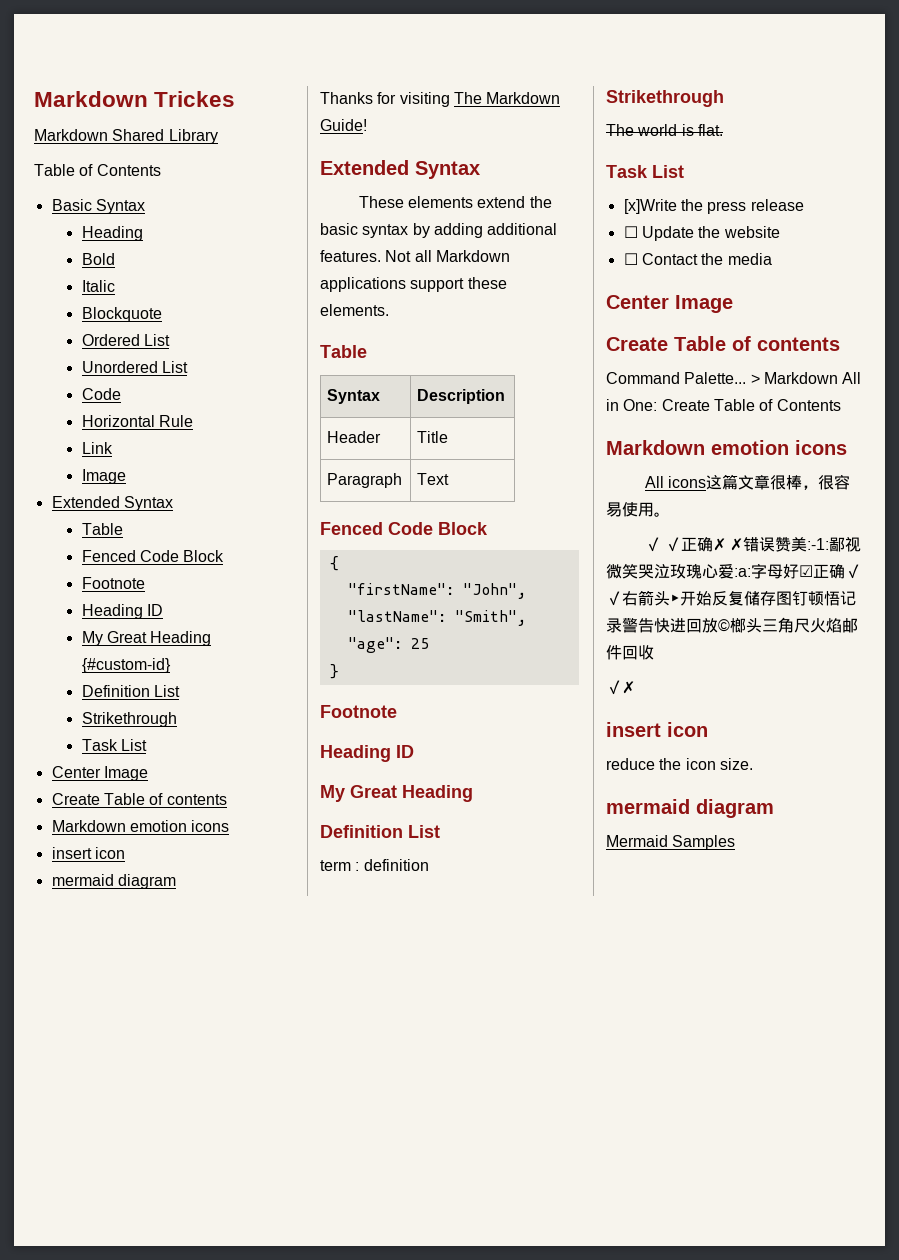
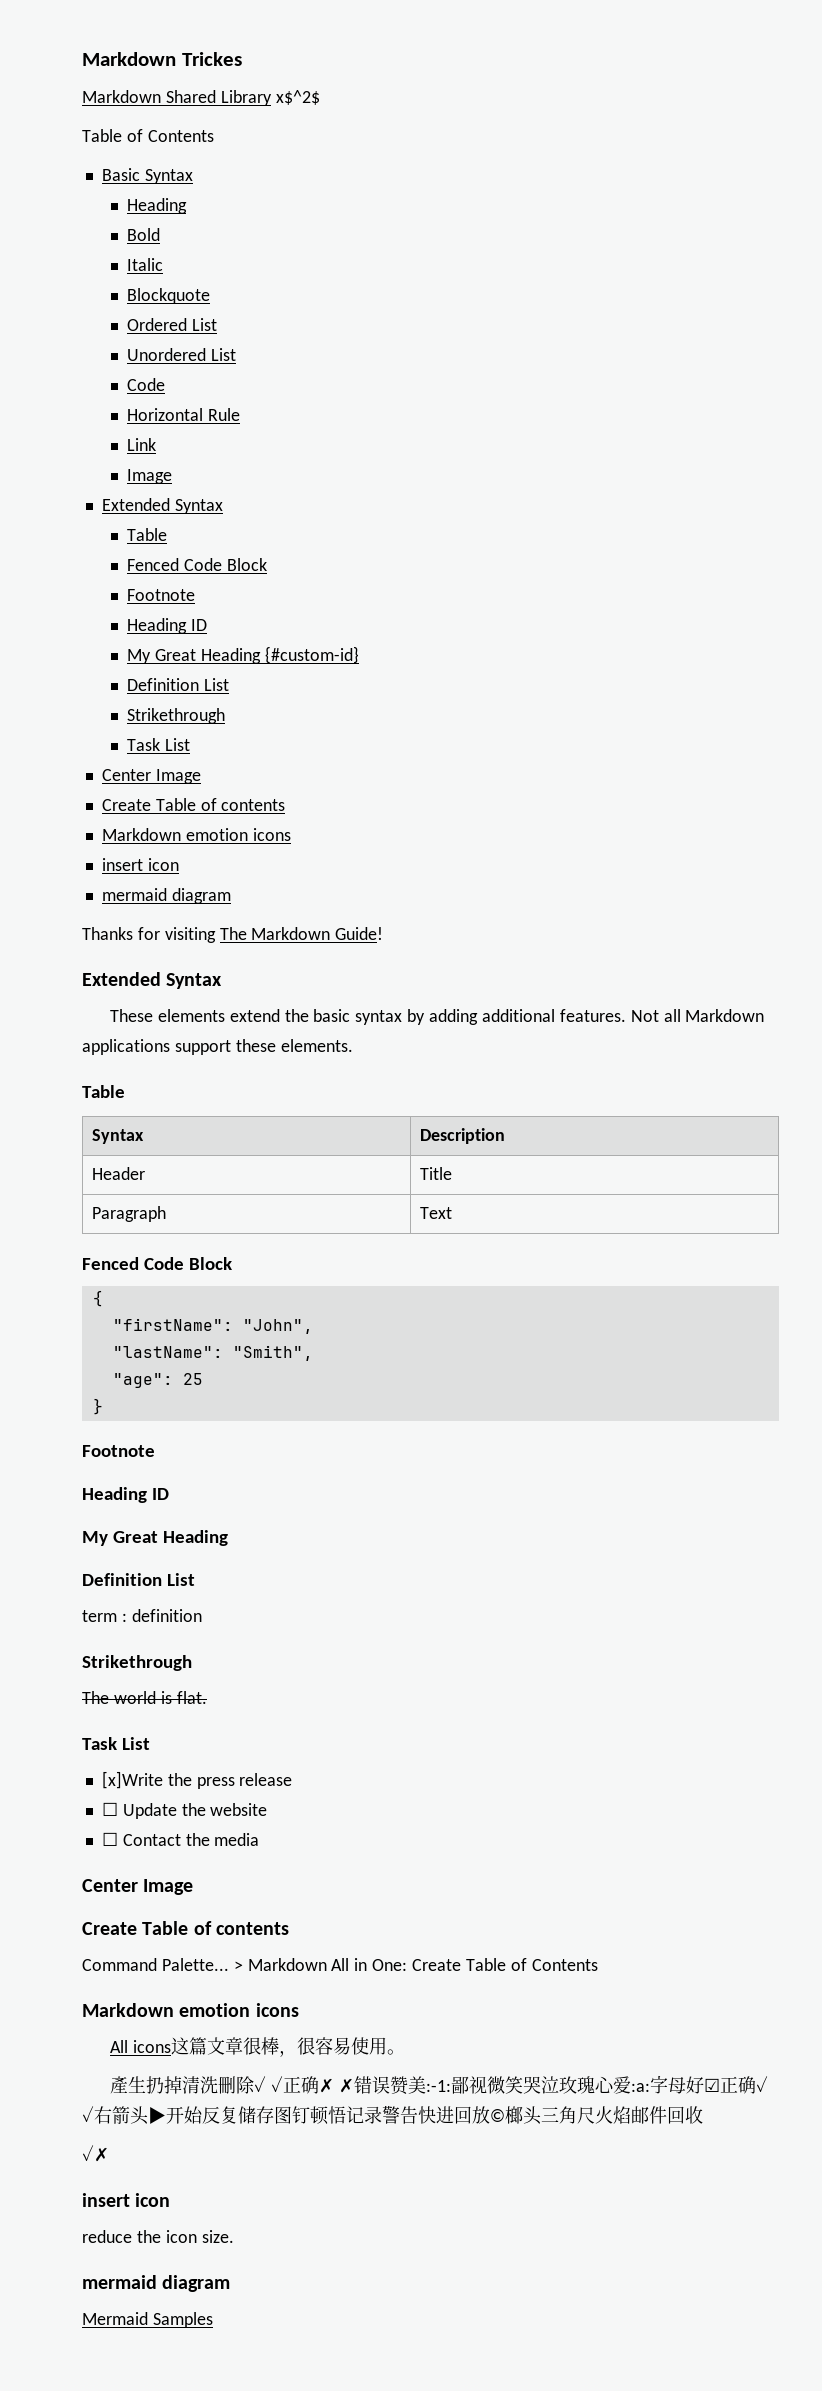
(218, 136) none -> [275,90,320,105] x$^2$
(670, 514) none -> [110,2076,256,2094] 產生扔掉清洗刪除

